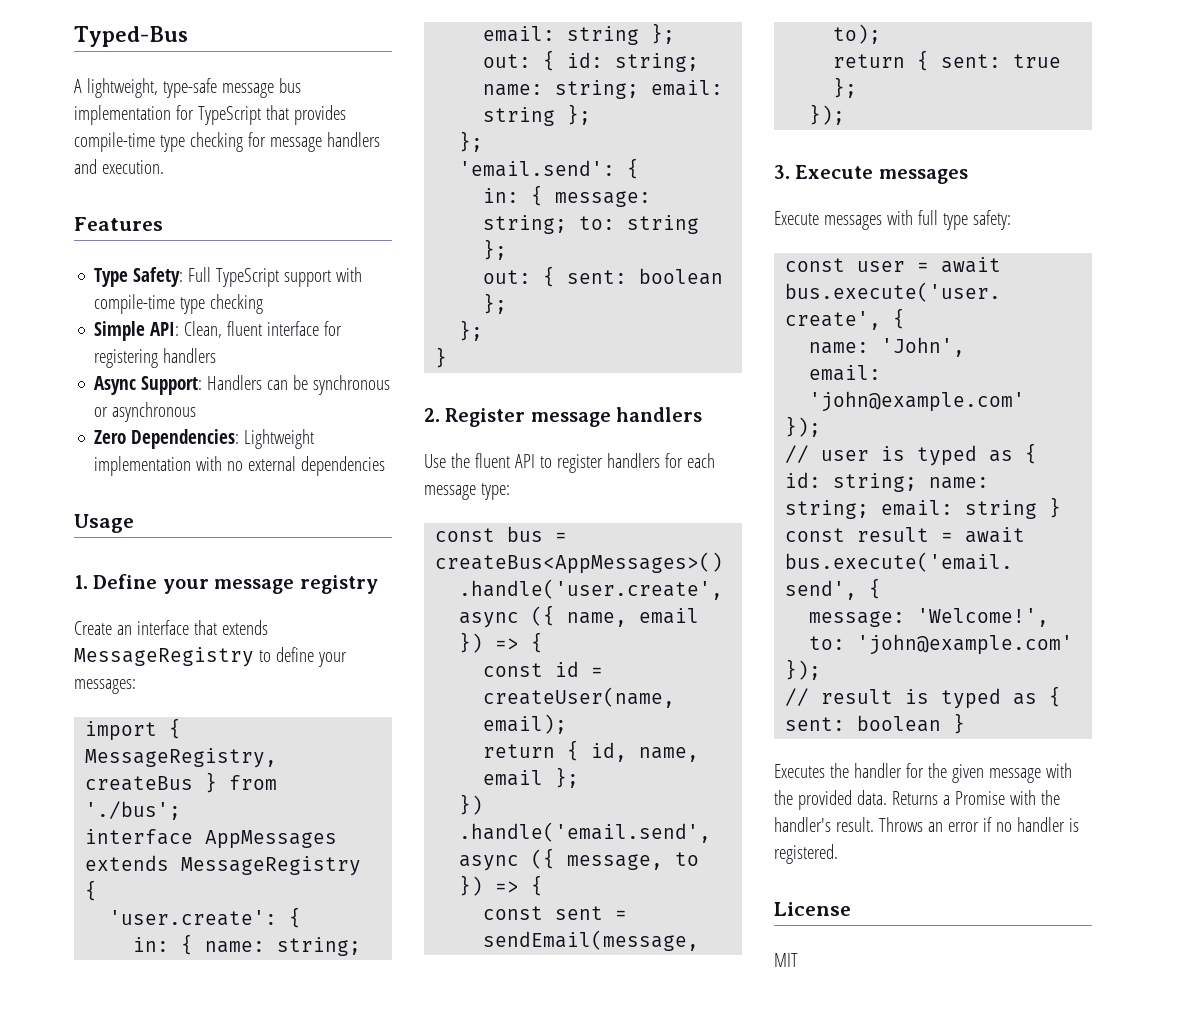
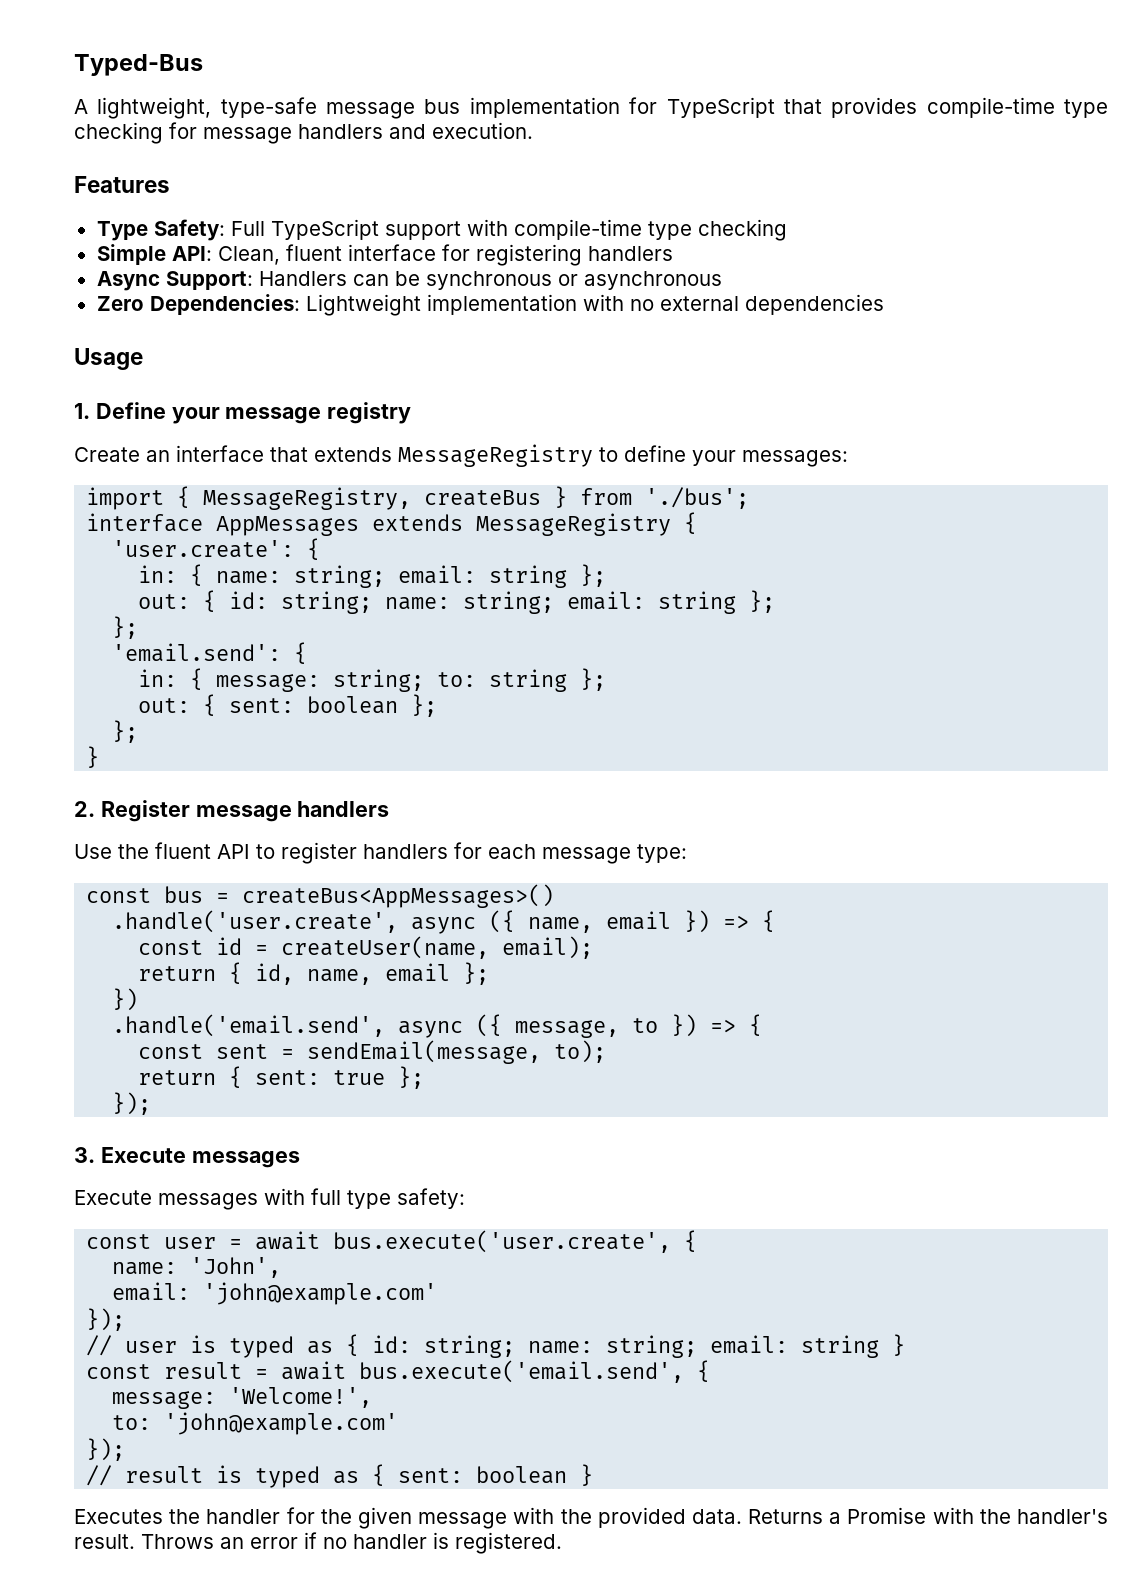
[774,902,851,916] [774,953,798,967] // License // MIT -> (562, 1543) none

